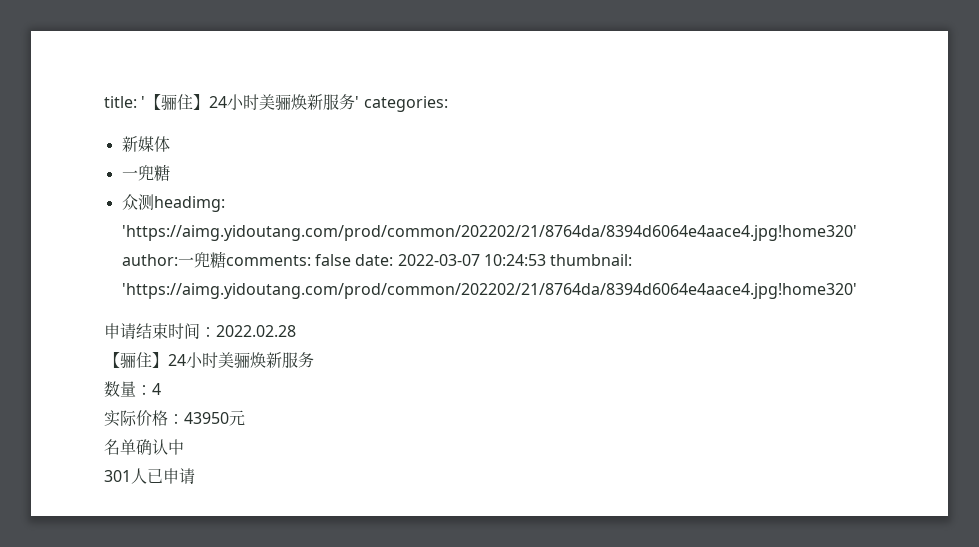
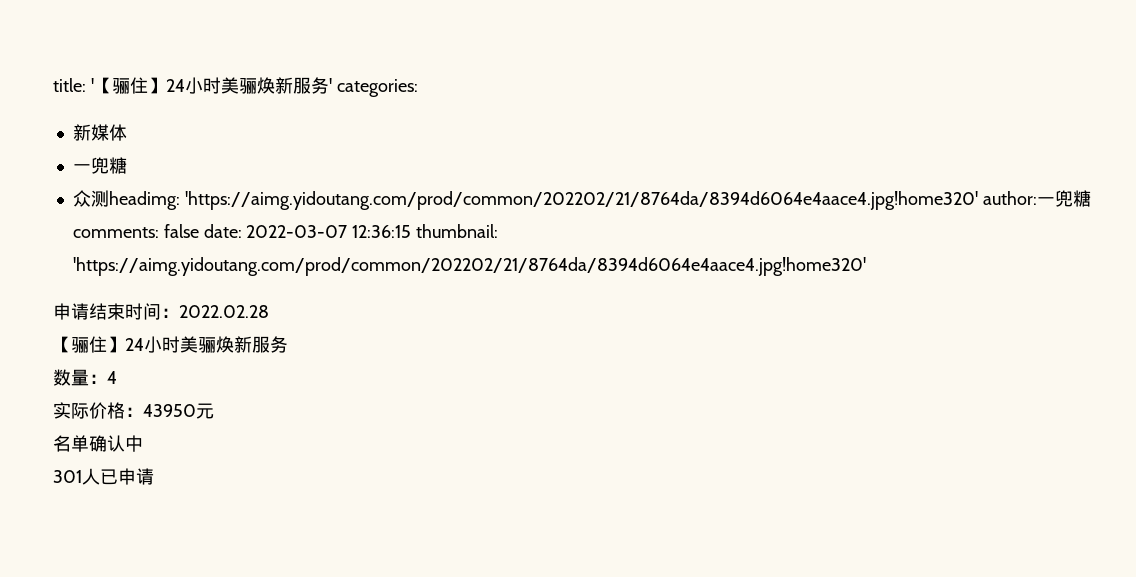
[483,254,546,266] 10:24:53 -> [352,225,412,238] 12:36:15

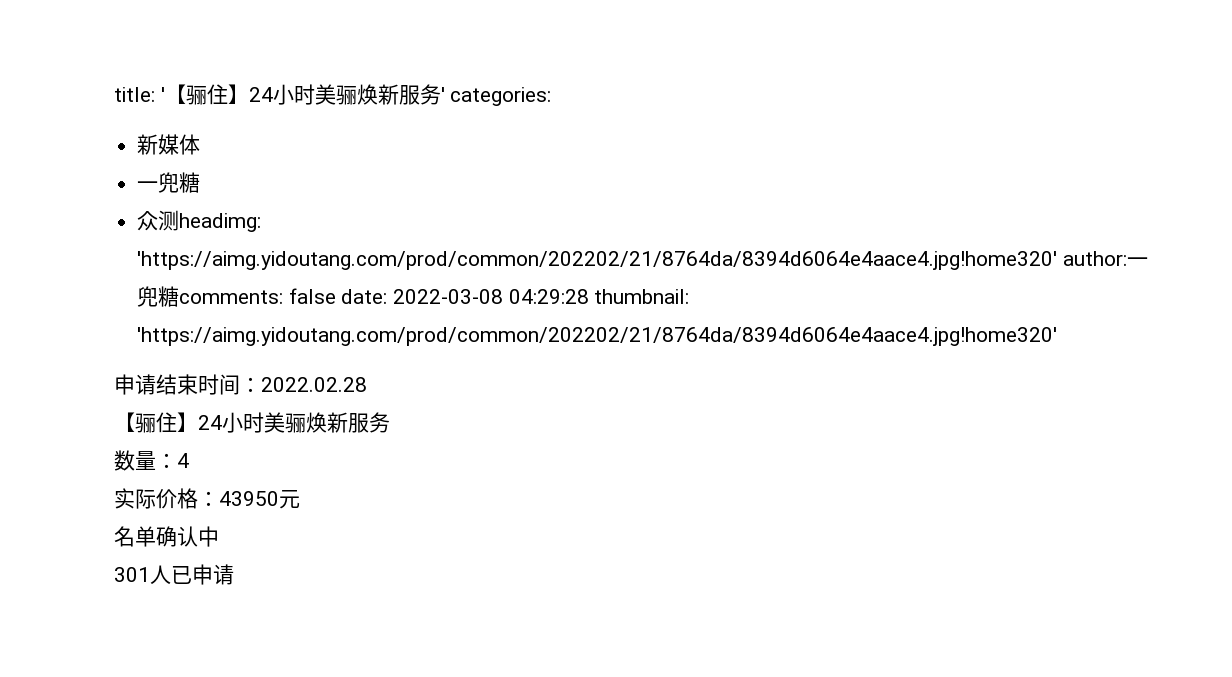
[246,225,412,238] 2022-03-07 12:36:15 -> [393,289,589,304] 2022-03-08 04:29:28

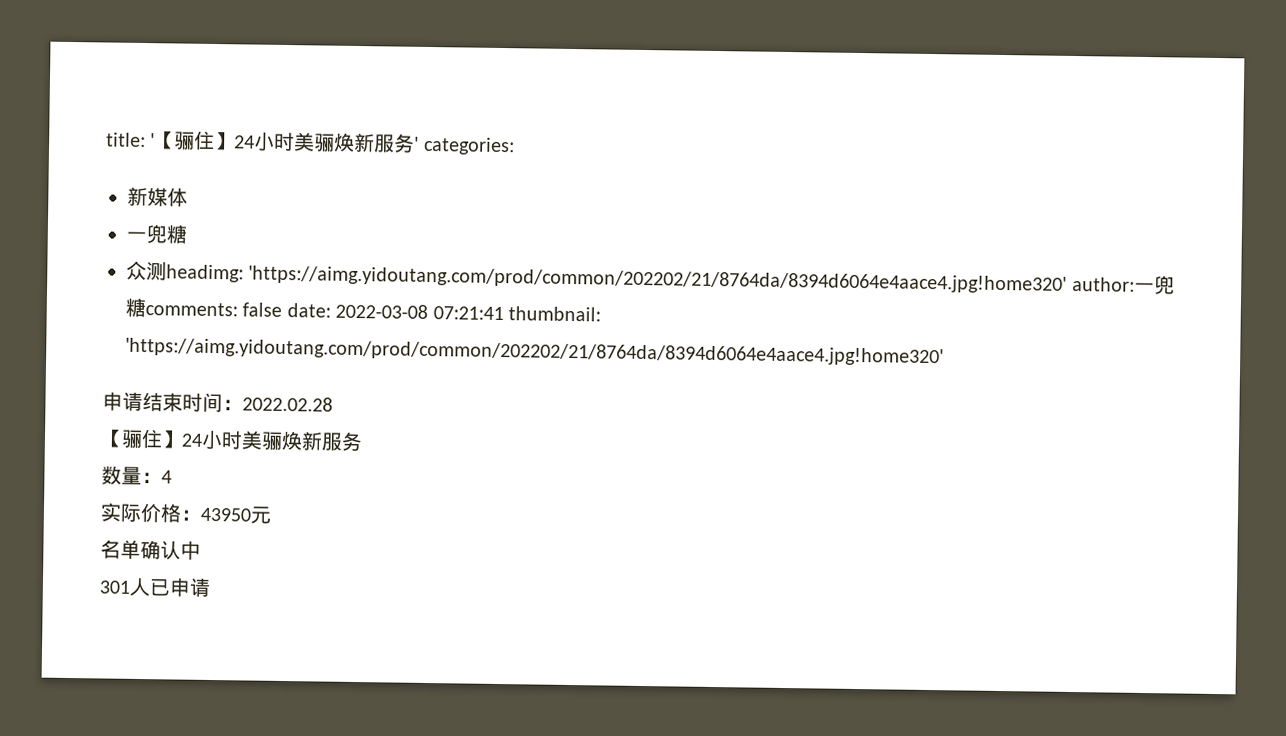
[508,289,589,304] 04:29:28 -> [432,306,504,321] 07:21:41

